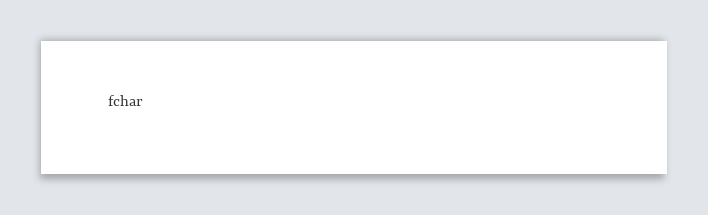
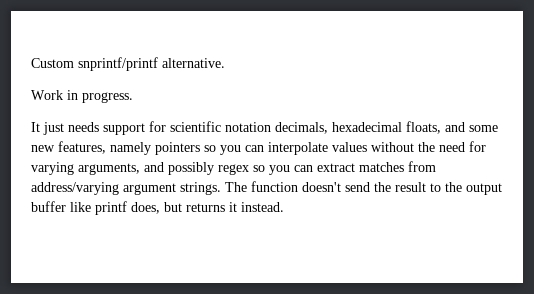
[108,95,143,106] fchar -> [31,57,225,71] [31,90,133,103] [31,121,498,135] [31,141,486,155] [31,161,436,175] [31,181,502,195] [31,201,284,215] Custom snprintf/printf alternative. // Work in progress. // It just needs support for scientific notation decimals, hexadecimal floats, and some new features, namely pointers so you can interpolate values without the need for varying arguments, and possibly regex so you can extract matches from address/varying argument strings. The function doesn't send the result to the output buffer like printf does, but returns it instead.

